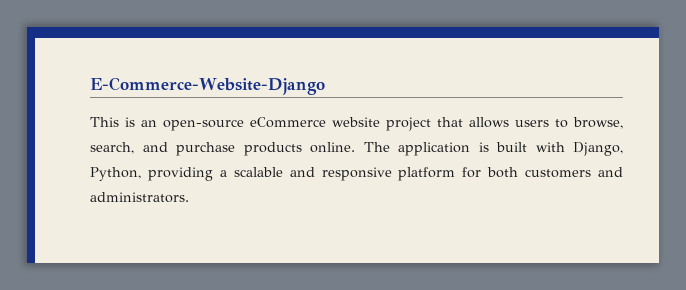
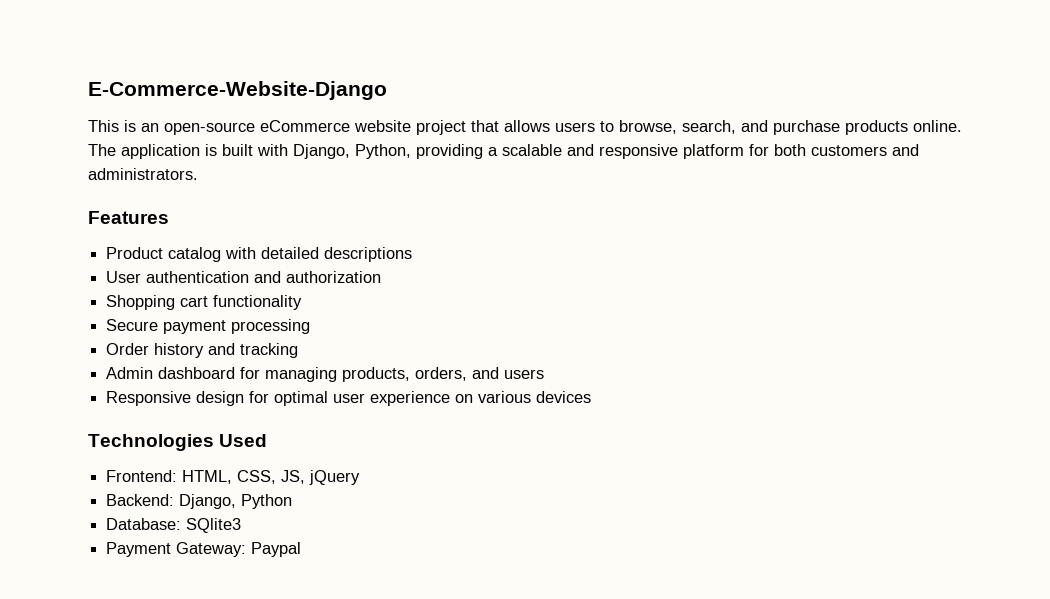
(189, 197) none -> [88,211,169,224] [106,247,413,262] [106,271,382,283] [106,295,303,310] [106,319,311,334] [106,343,299,358] [106,367,545,382] [106,391,592,406] [88,434,268,451] [106,470,361,485] [106,494,293,509] [106,518,242,533] [106,542,302,557] // Features // Product catalog with detailed descriptions // User authentication and authorization // Shopping cart functionality // Secure payment processing // Order history and tracking // Admin dashboard for managing products, orders, and users // Responsive design for optimal user experience on various devices // Technologies Used // Frontend: HTML, CSS, JS, jQuery // Backend: Django, Python // Database: SQlite3 // Payment Gateway: Paypal

